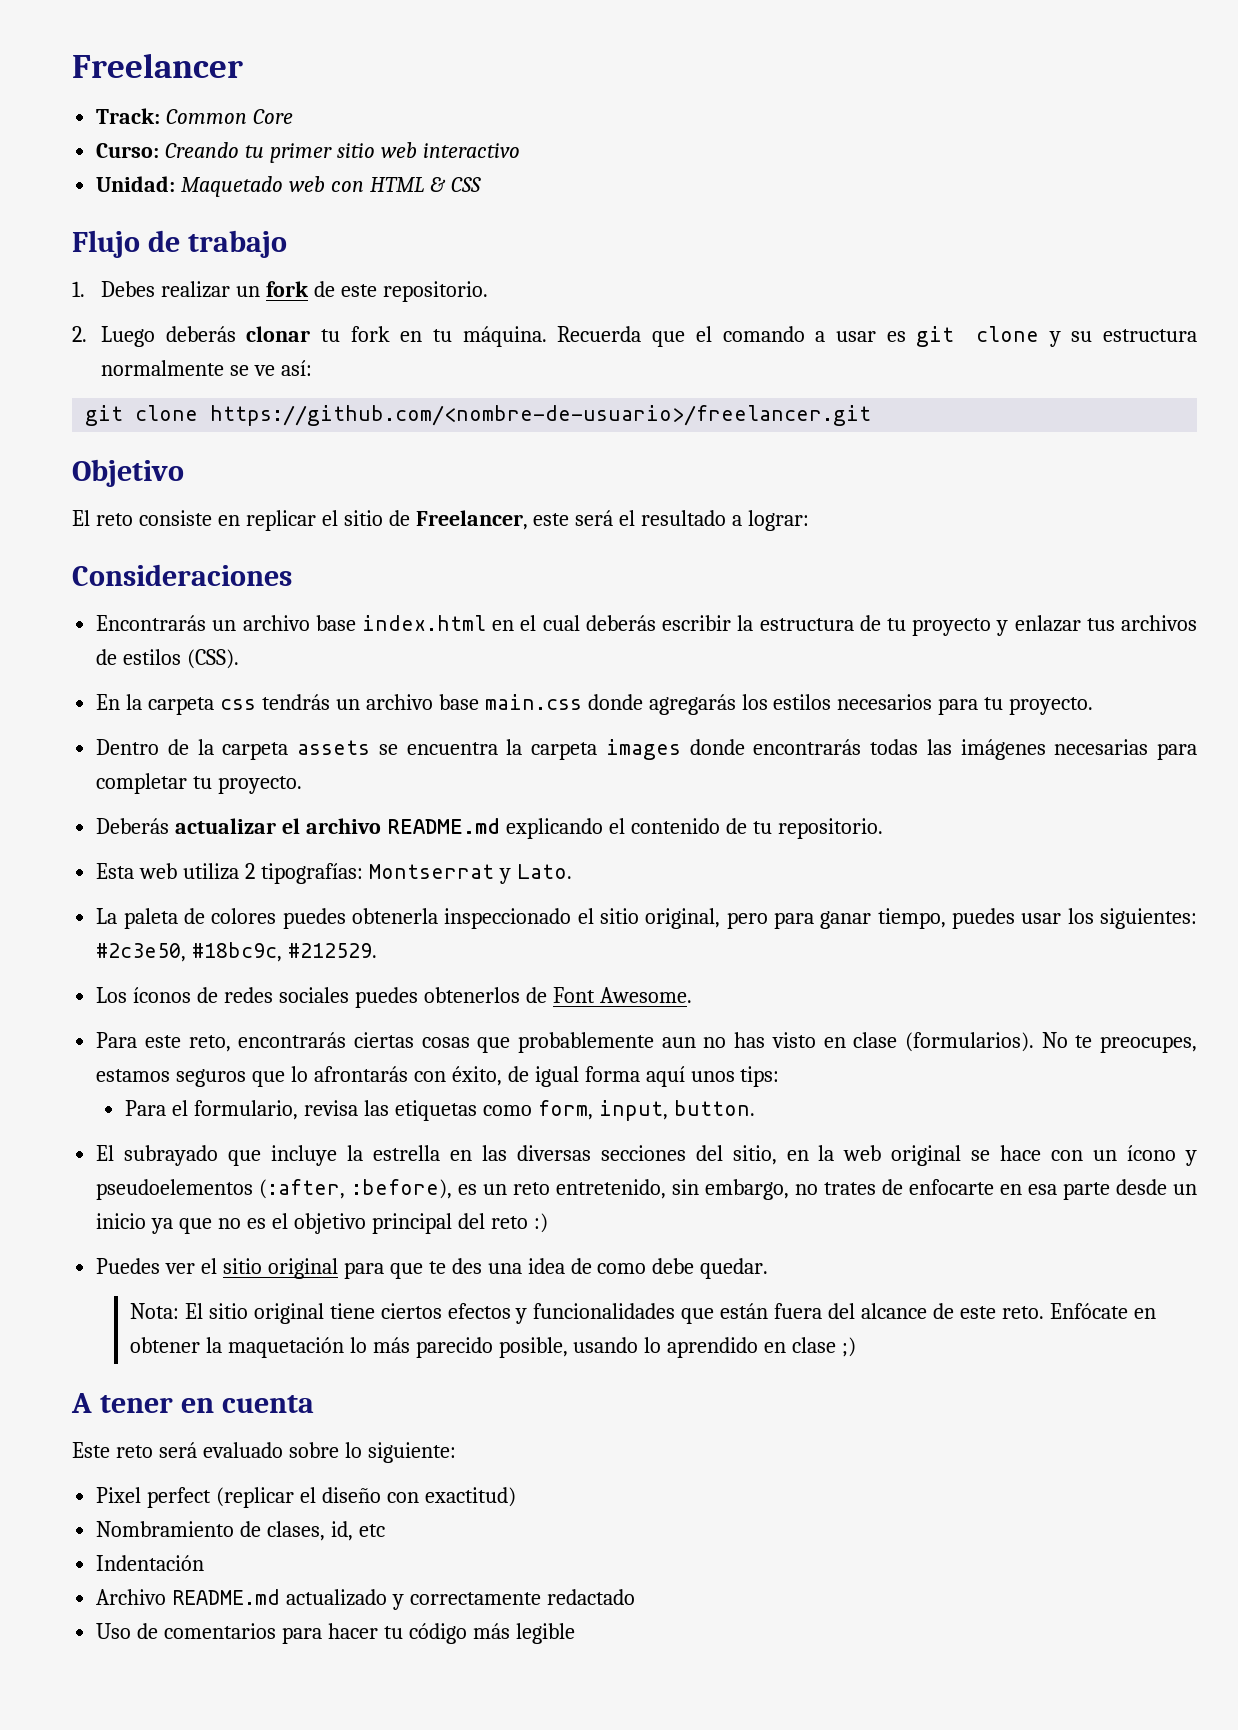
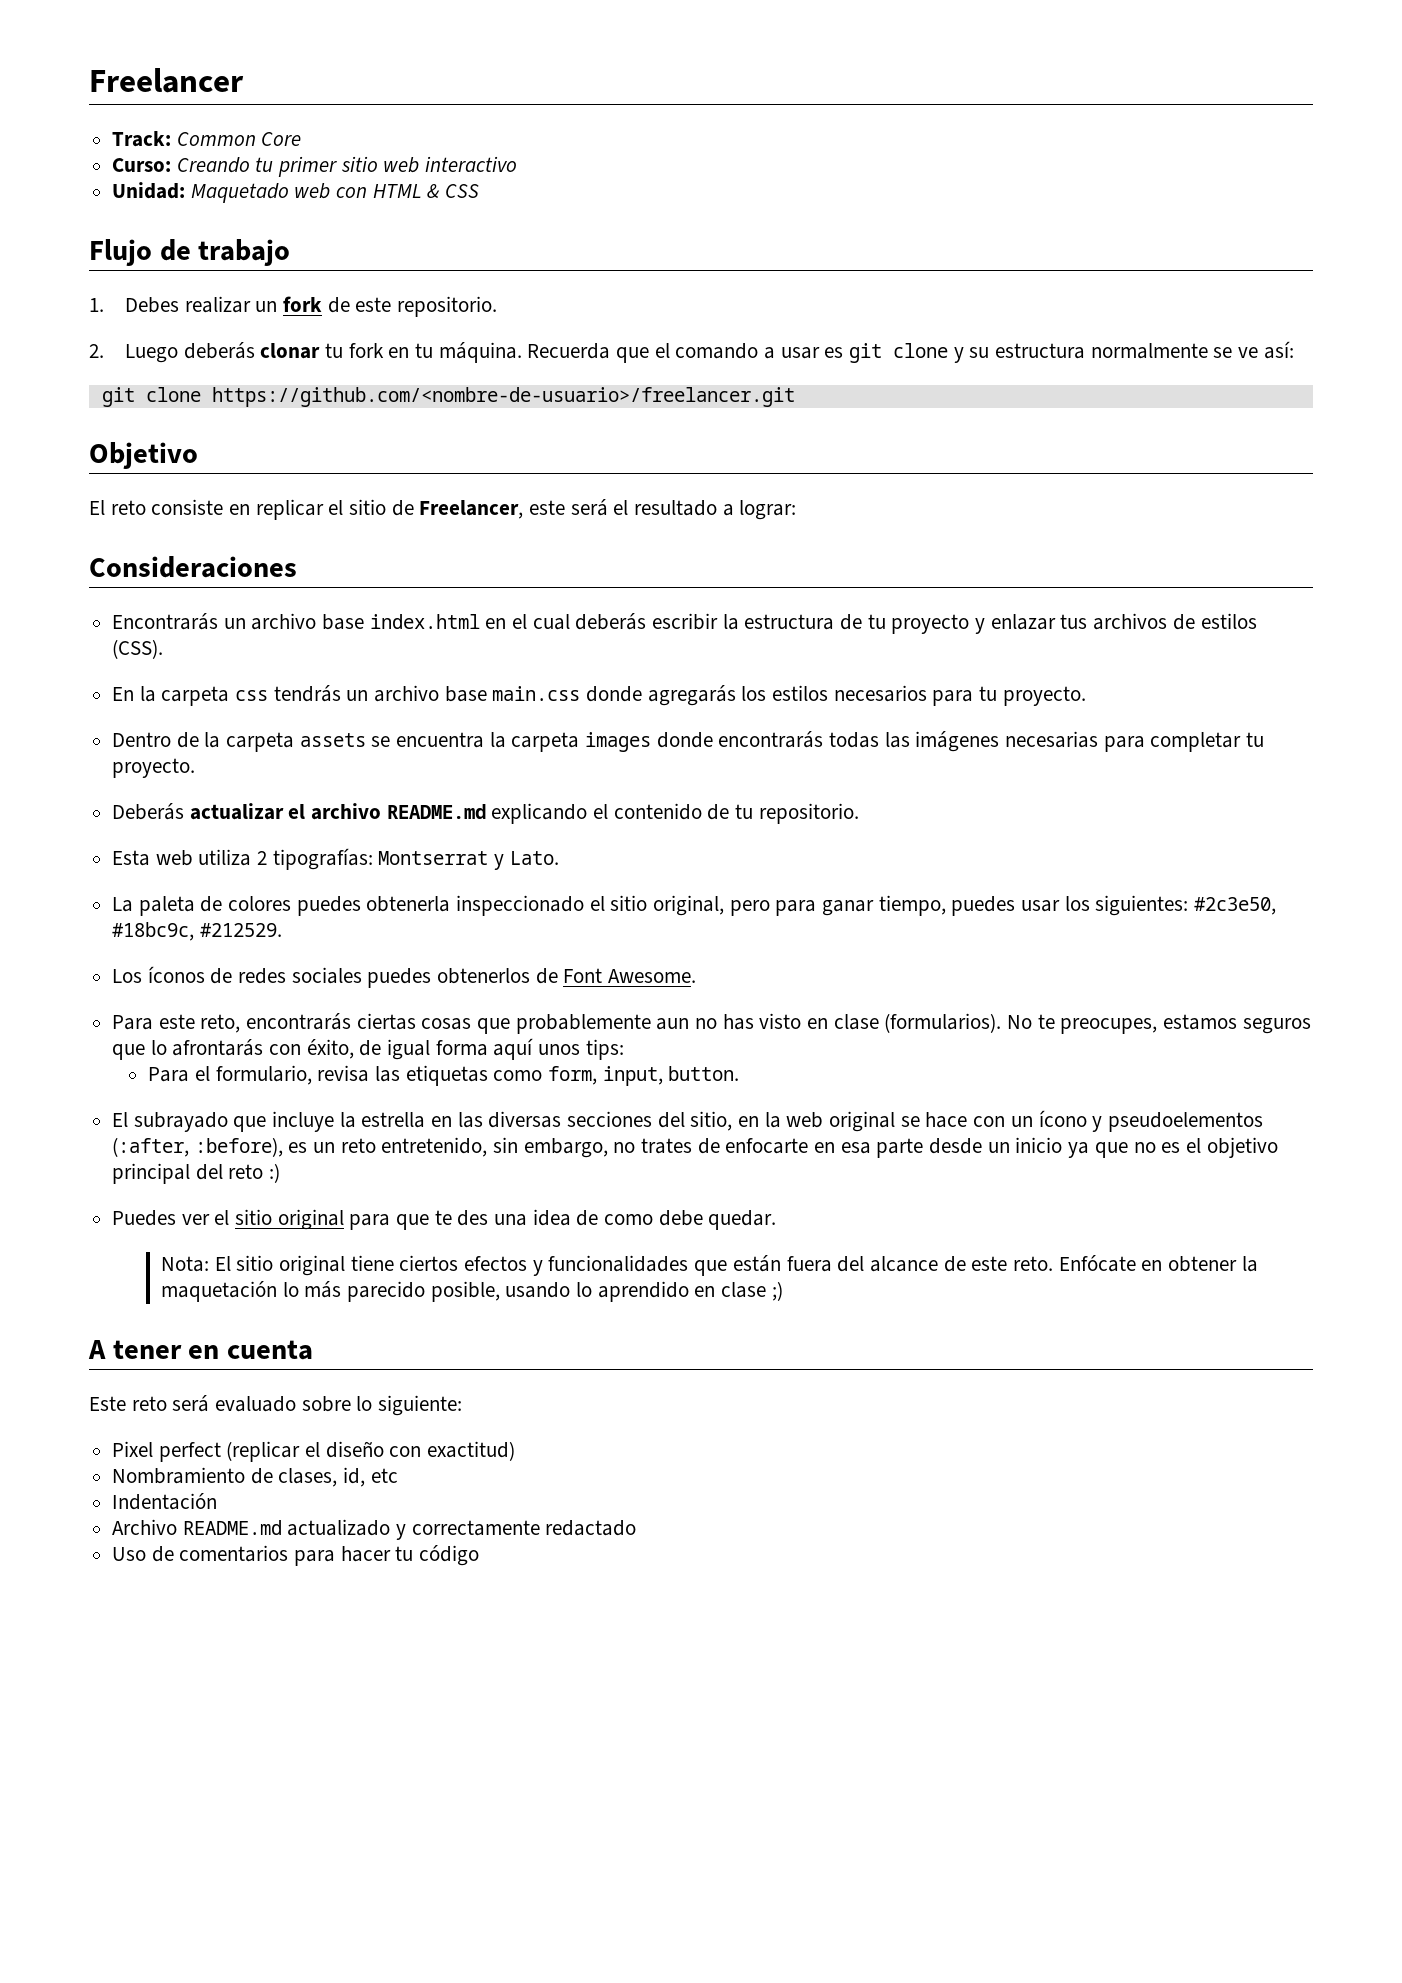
[472,1623,575,1644] más legible -> (480, 1555) none

